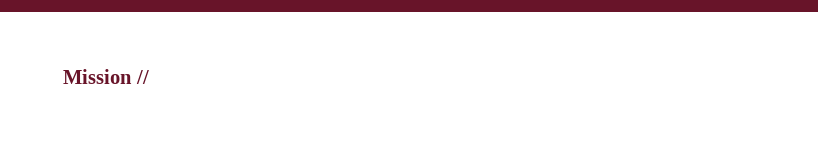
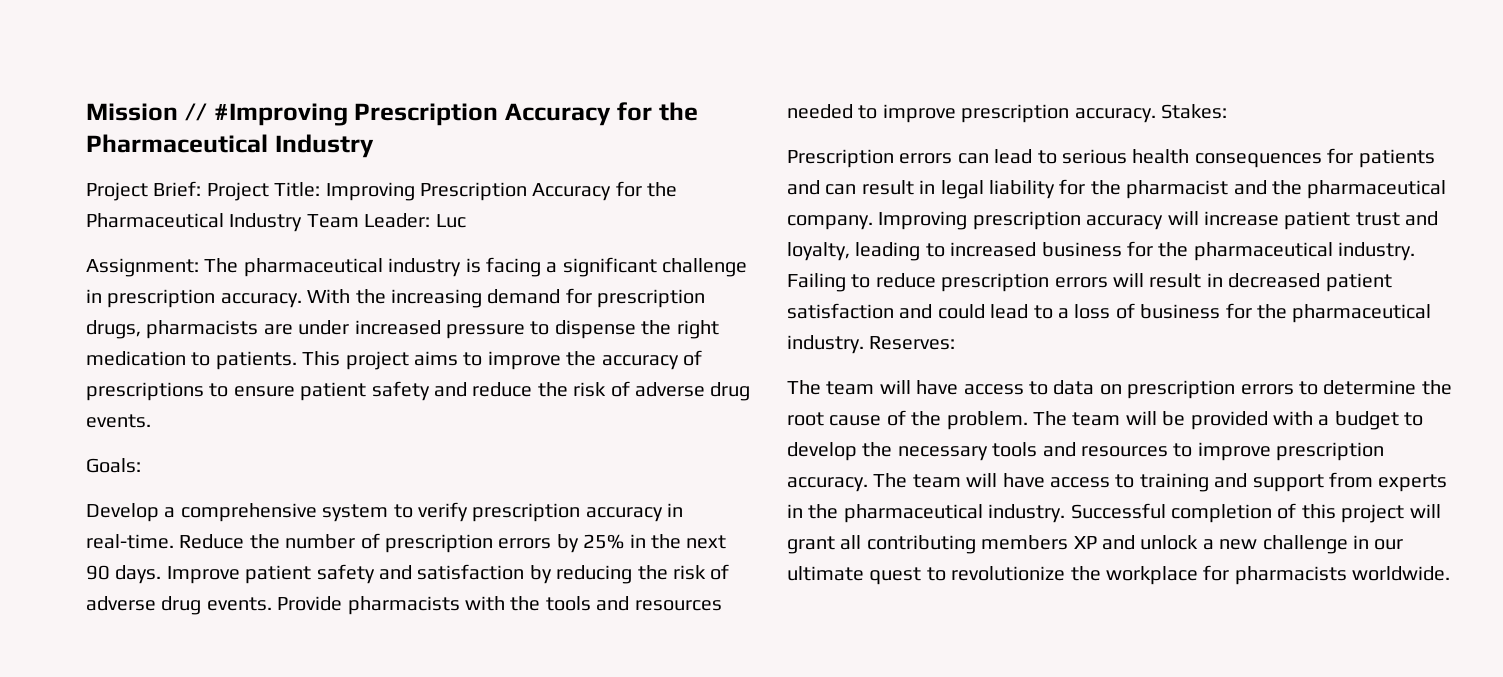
(149, 77) none -> [213,102,698,126] [86,134,374,158] [86,181,678,201] [86,213,466,232] [86,257,748,277] [86,288,706,308] [86,320,719,339] [86,350,702,370] [86,381,751,401] [86,414,151,428] [86,458,141,473] [86,502,684,522] [86,533,727,553] [86,564,730,584] [86,596,722,615] [787,104,1227,123] [787,148,1435,168] [787,179,1447,199] [787,211,1439,230] [787,241,1416,261] [787,273,1392,292] [787,303,1432,323] [787,335,956,354] [787,380,1452,399] [787,410,1424,430] [787,442,1385,461] [787,472,1448,492] [787,503,1441,523] [787,535,1404,554] [787,565,1451,585] #Improving Prescription Accuracy for the Pharmaceutical Industry // Project Brief: Project Title: Improving Prescription Accuracy for the Pharmaceutical Industry Team Leader: Luc // Assignment: The pharmaceutical industry is facing a significant challenge in prescription accuracy. With the increasing demand for prescription drugs, pharmacists are under increased pressure to dispense the right medication to patients. This project aims to improve the accuracy of prescriptions to ensure patient safety and reduce the risk of adverse drug events. // Goals: // Develop a comprehensive system to verify prescription accuracy in real-time. Reduce the number of prescription errors by 25% in the next 90 days. Improve patient safety and satisfaction by reducing the risk of adverse drug events. Provide pharmacists with the tools and resources needed to improve prescription accuracy. Stakes: // Prescription errors can lead to serious health consequences for patients and can result in legal liability for the pharmacist and the pharmaceutical company. Improving prescription accuracy will increase patient trust and loyalty, leading to increased business for the pharmaceutical industry. Failing to reduce prescription errors will result in decreased patient satisfaction and could lead to a loss of business for the pharmaceutical industry. Reserves: // The team will have access to data on prescription errors to determine the root cause of the problem. The team will be provided with a budget to develop the necessary tools and resources to improve prescription accuracy. The team will have access to training and support from experts in the pharmaceutical industry. Successful completion of this project will grant all contributing members XP and unlock a new challenge in our ultimate quest to revolutionize the workplace for pharmacists worldwide.

